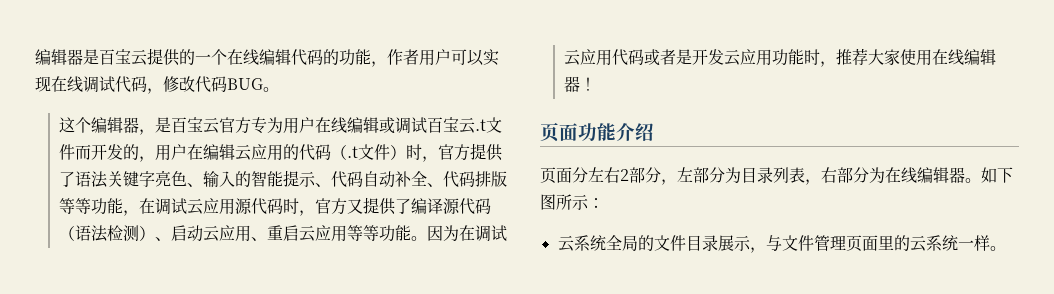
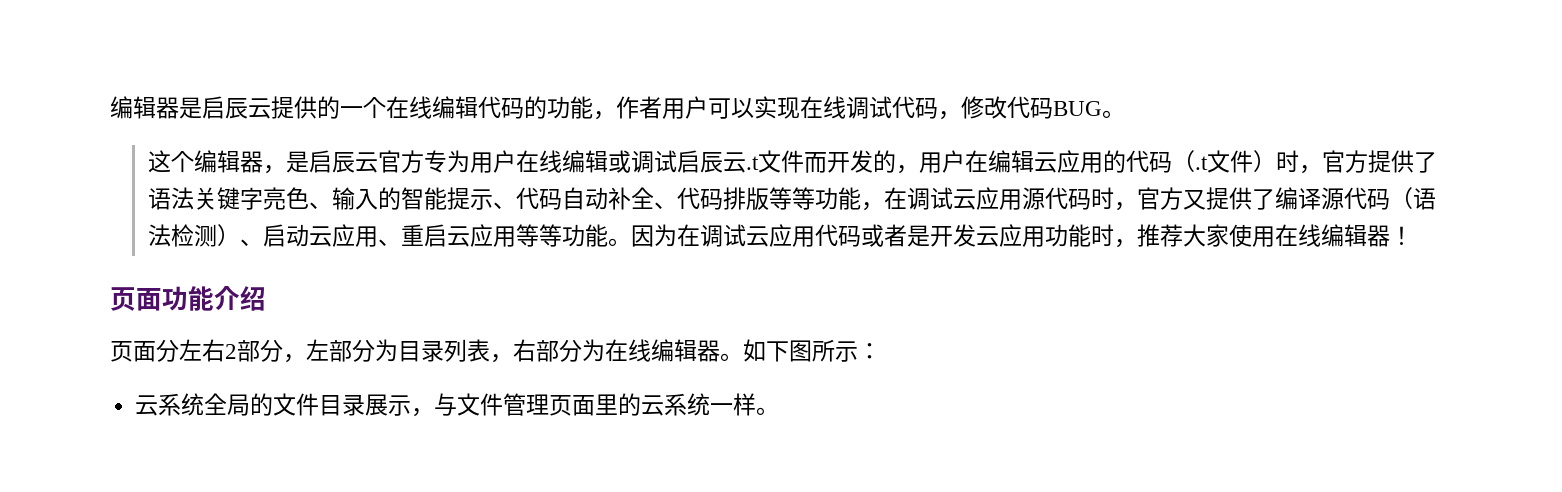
[99,49,131,65] 百宝 -> [202,96,248,119] 启辰
[171,117,204,133] 百宝 -> [308,150,355,173] 启辰
[427,117,460,133] 百宝 -> [676,150,723,173] 启辰

